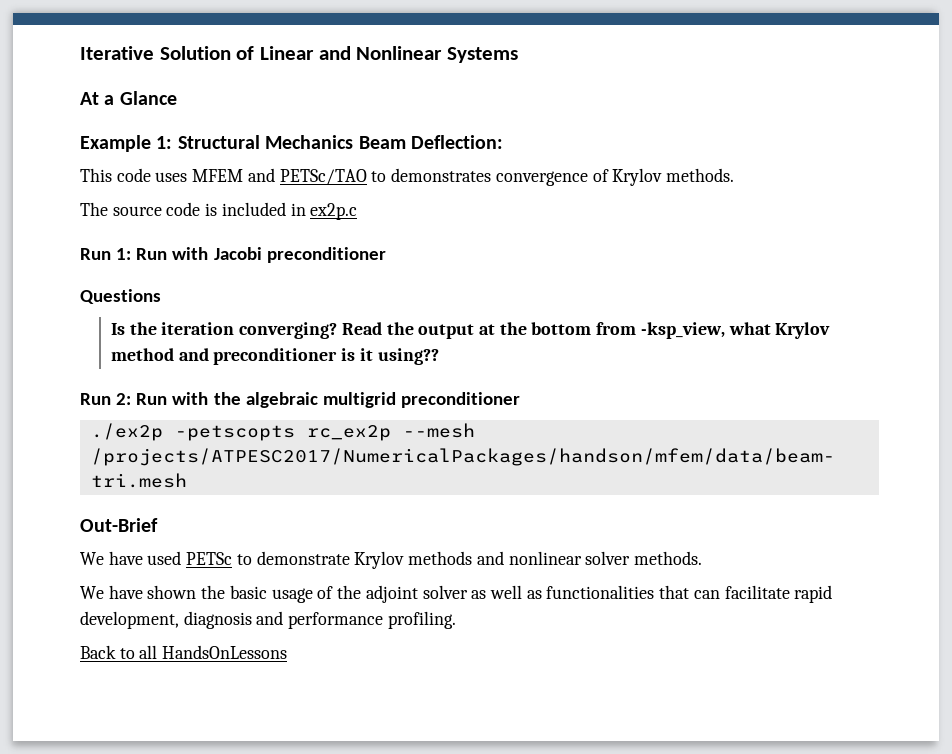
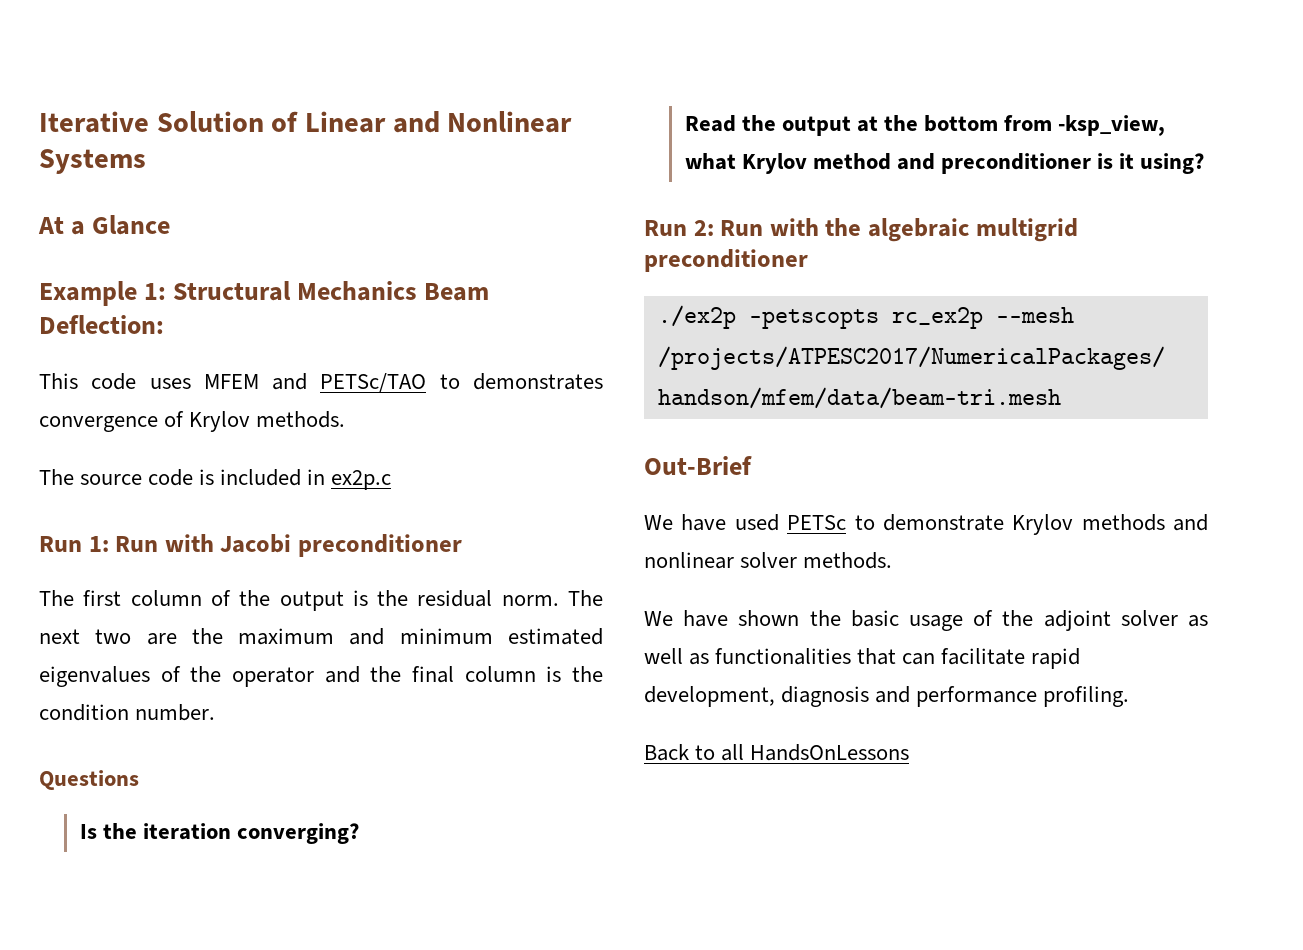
(386, 255) none -> [39,590,603,611] [39,628,603,645] [39,666,604,687] [39,704,216,721] // The first column of the output is the residual norm. The next two are the maximum and minimum estimated eigenvalues of the operator and the final column is the condition number.
(338, 330) none -> (359, 833) //
[377,348,439,365] using?? -> [1140,153,1205,174] using?

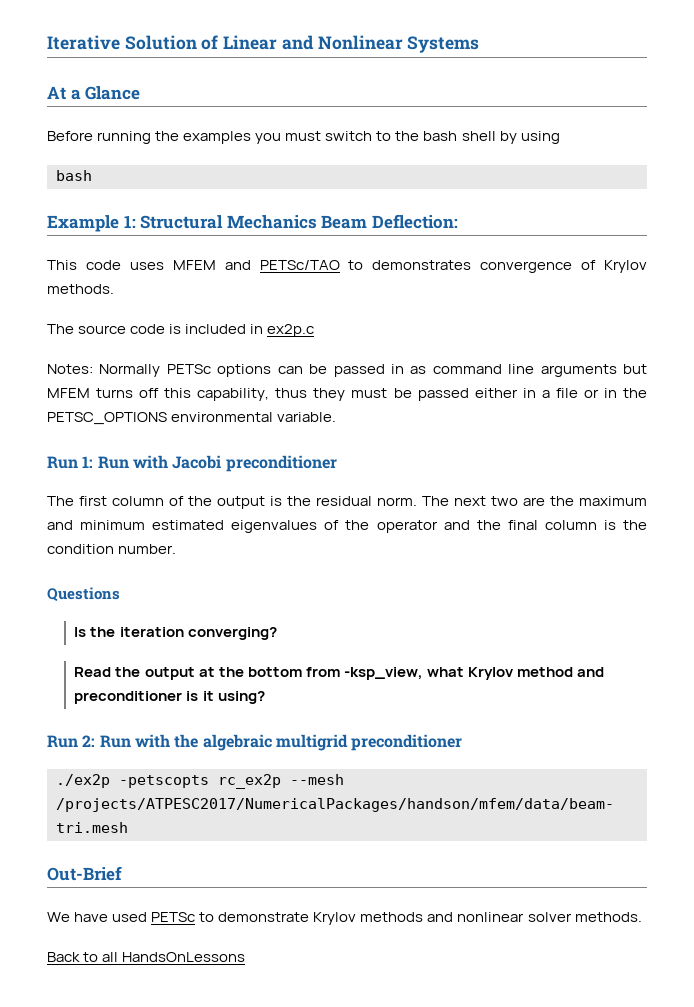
(171, 225) none -> [47,131,560,144] [56,170,92,181] // Before running the examples you must switch to the bash shell by using // bash
(392, 480) none -> [47,364,648,377] [47,388,647,401] [47,412,337,425] // Notes: Normally PETSc options can be passed in as command line arguments but MFEM turns off this capability, thus they must be passed either in a file or in the PETSC_OPTIONS environmental variable.
[644,610,1208,631] [644,648,1081,669] [644,686,1130,707] // We have shown the basic usage of the adjoint solver as well as functionalities that can facilitate rapid development, diagnosis and performance profiling. -> (642, 917) none

